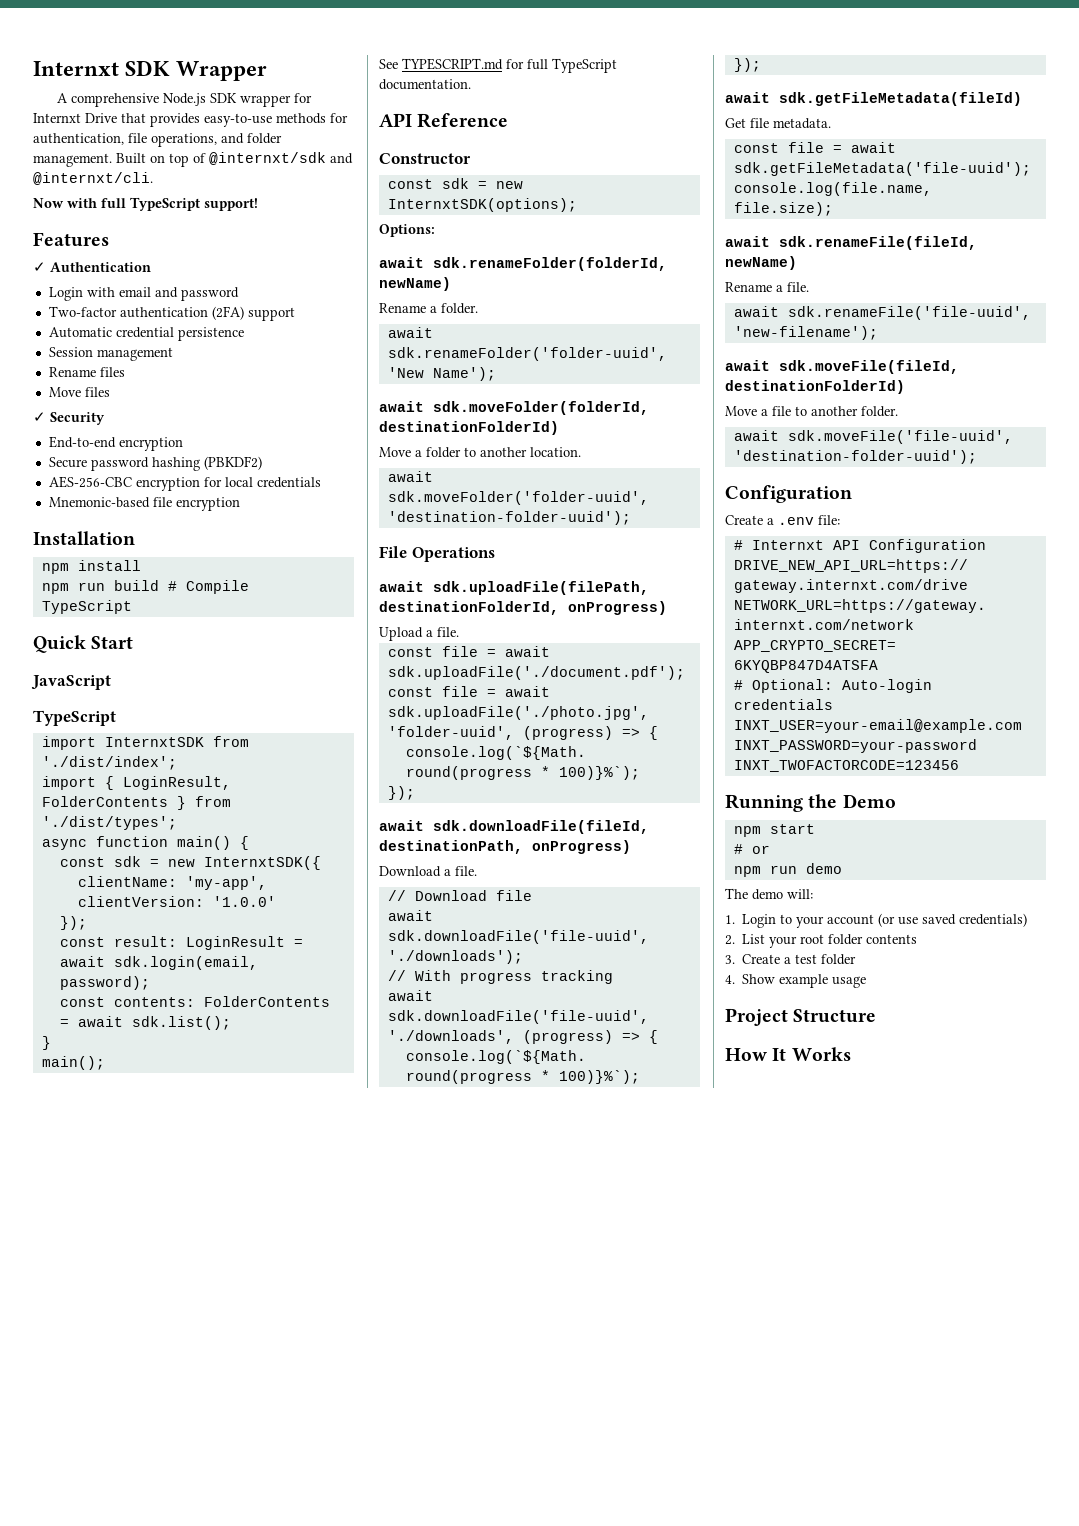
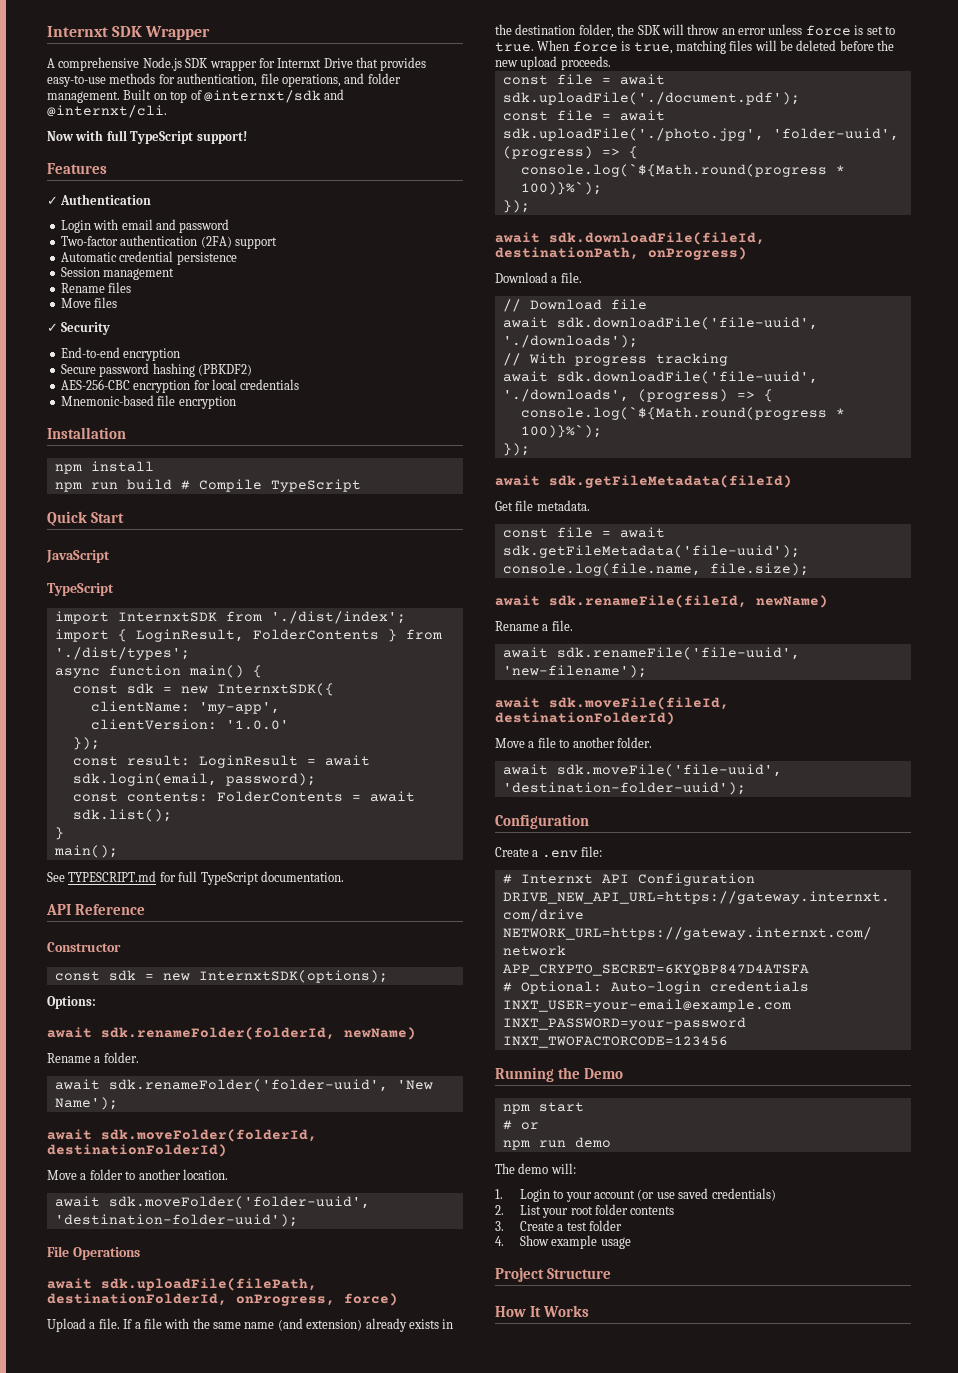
[568,601,667,615] onProgress) -> [236,1293,398,1306] onProgress, force)
(459, 632) none -> [123,1318,454,1332] [495,24,895,38] [495,40,895,54] [495,56,611,70] If a file with the same name (and extension) already exists in the destination folder, the SDK will throw an error unless force is set to true. When force is true, matching files will be deleted before the new upload proceeds.

